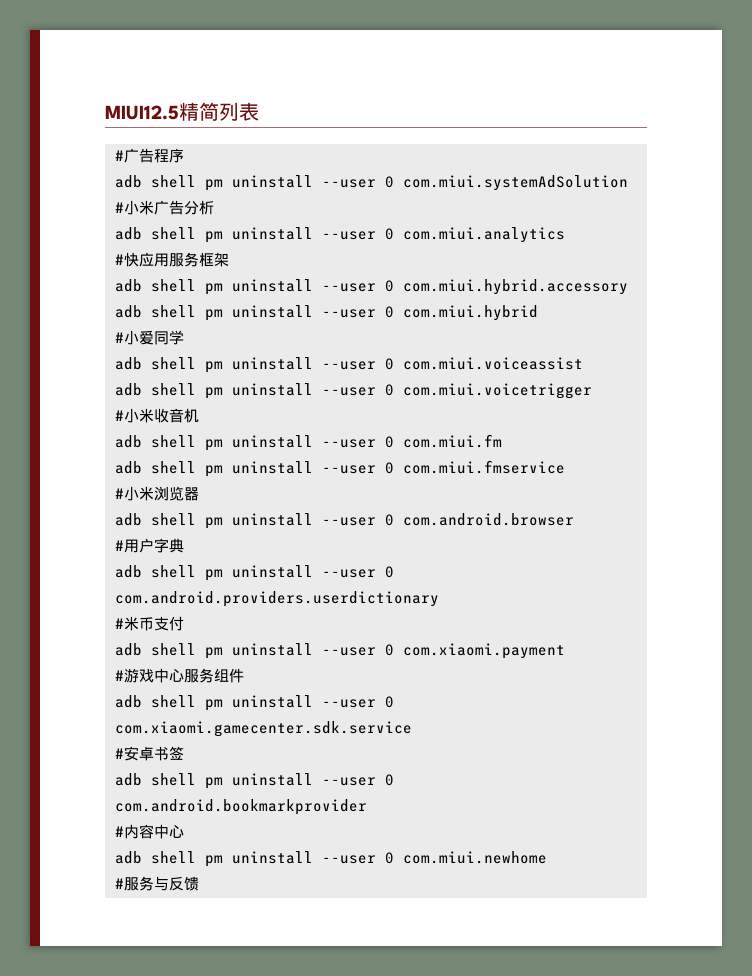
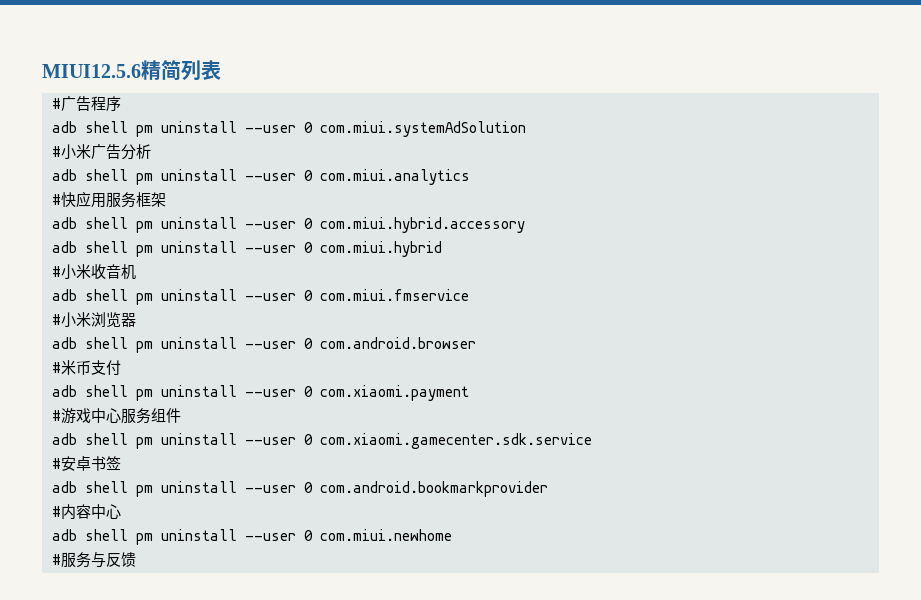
[105,105,179,120] MIUI12.5 -> [42,64,141,78] MIUI12.5.6
[138,330,184,345] [114,357,583,373] [114,383,592,399] [114,408,199,423] [114,434,502,451] 爱同学 // adb shell pm uninstall --user 0 com.miui.voiceassist // adb shell pm uninstall --user 0 com.miui.voicetrigger // #小米收音机 // adb shell pm uninstall --user 0 com.miui.fm -> [75,264,136,280] 米收音机
[114,538,184,553] [114,565,394,581] [114,591,439,607] // #用户字典 // adb shell pm uninstall --user 0 com.android.providers.userdictionary -> (476, 343) none

